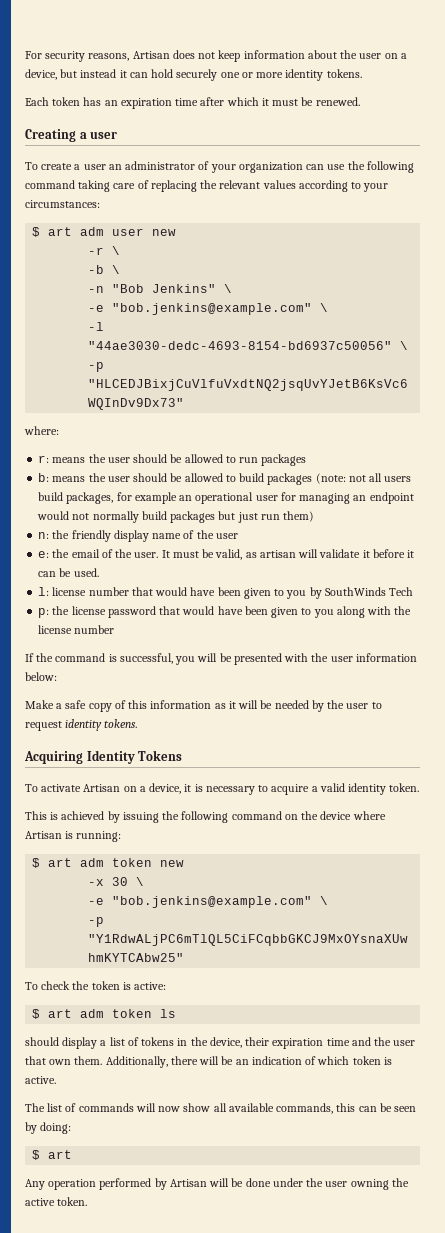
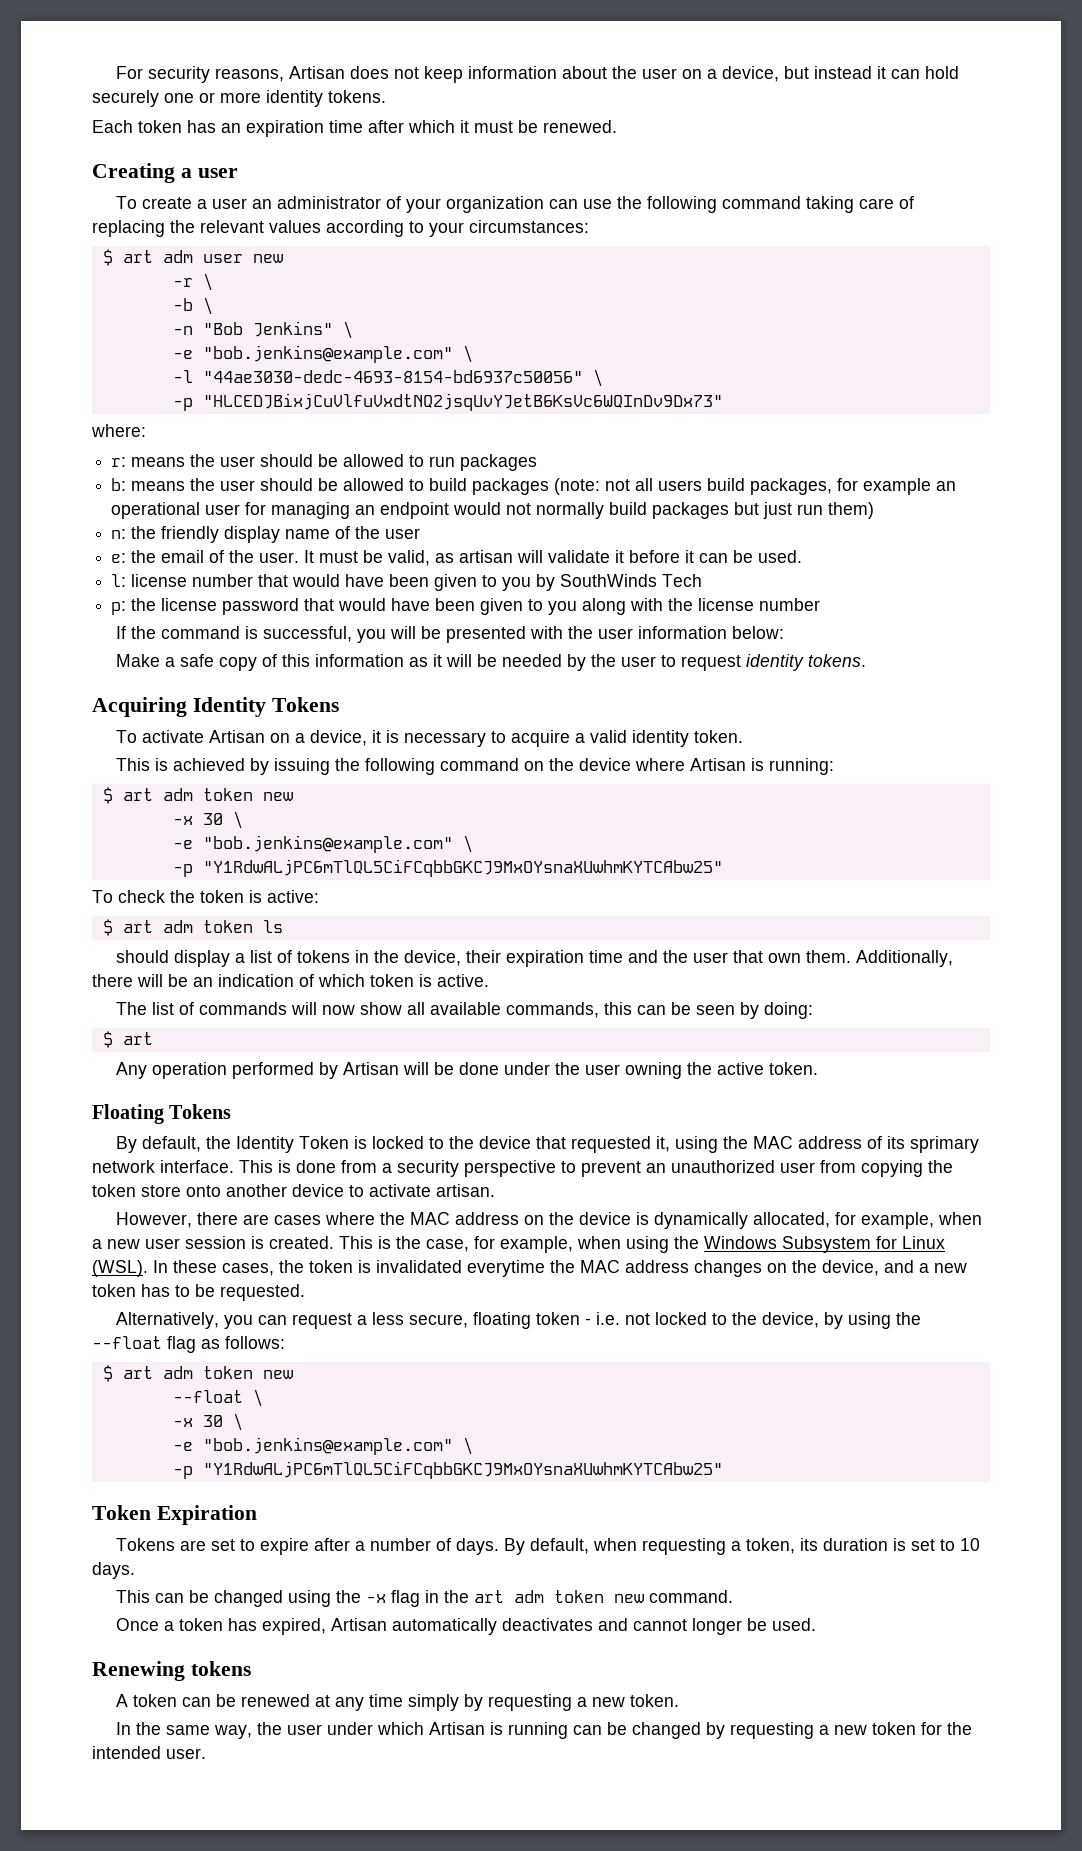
(88, 1201) none -> [92,1104,232,1124] [116,1136,980,1153] [92,1160,953,1177] [92,1184,495,1197] [116,1212,983,1229] [92,1236,945,1253] [92,1260,967,1277] [92,1284,305,1301] [116,1312,922,1329] [92,1336,285,1353] [102,1365,293,1382] [172,1389,263,1407] [172,1413,243,1431] [172,1437,473,1455] [172,1461,723,1479] [92,1505,257,1525] [116,1538,981,1555] [92,1562,135,1579] [116,1590,734,1607] [116,1618,817,1635] [92,1661,251,1681] [116,1694,680,1711] [116,1722,973,1739] [92,1746,206,1759] // Floating Tokens // By default, the Identity Token is locked to the device that requested it, using the MAC address of its sprimary network interface. This is done from a security perspective to prevent an unauthorized user from copying the token store onto another device to activate artisan. // However, there are cases where the MAC address on the device is dynamically allocated, for example, when a new user session is created. This is the case, for example, when using the Windows Subsystem for Linux (WSL). In these cases, the token is invalidated everytime the MAC address changes on the device, and a new token has to be requested. // Alternatively, you can request a less secure, floating token - i.e. not locked to the device, by using the --float flag as follows: // $ art adm token new // --float \ // -x 30 \ // -e "bob.jenkins@example.com" \ // -p "Y1RdwALjPC6mTlQL5CiFCqbbGKCJ9MxOYsnaXUwhmKYTCAbw25" // Token Expiration // Tokens are set to expire after a number of days. By default, when requesting a token, its duration is set to 10 days. // This can be changed using the -x flag in the art adm token new command. // Once a token has expired, Artisan automatically deactivates and cannot longer be used. // Renewing tokens // A token can be renewed at any time simply by requesting a new token. // In the same way, the user under which Artisan is running can be changed by requesting a new token for the intended user.

